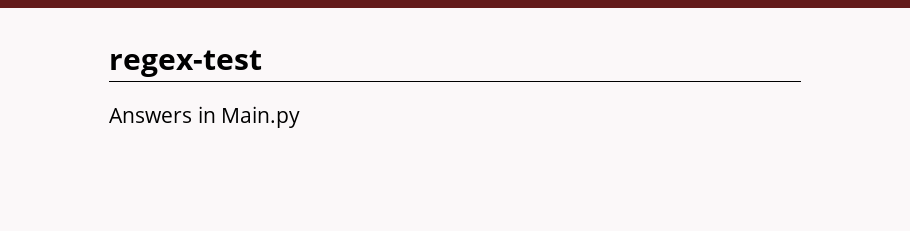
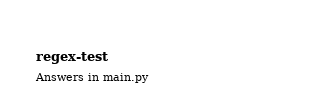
[221,106,301,128] Main.py -> [103,73,149,83] main.py

